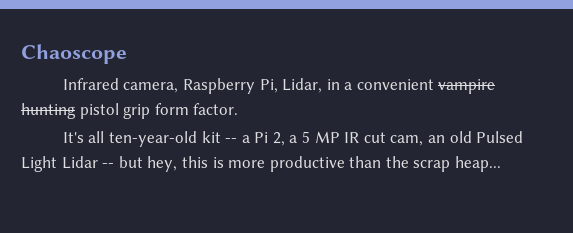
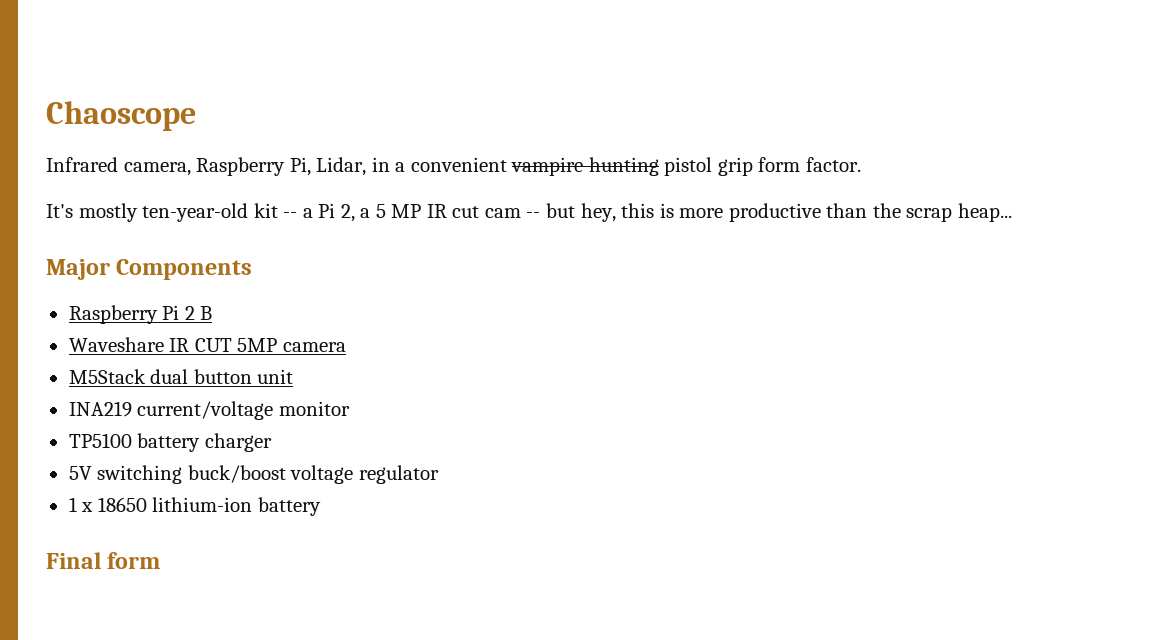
[88,131,105,143] all -> [78,203,138,222] mostly
[390,131,524,146] [21,156,98,172] cam, an old Pulsed Light Lidar -> [484,208,521,218] cam
(502, 164) none -> [46,259,253,280] [68,305,213,324] [68,337,346,352] [68,369,294,384] [68,401,350,420] [68,433,272,452] [68,465,439,484] [68,497,321,516] [46,552,161,569] // Major Components // Raspberry Pi 2 B // Waveshare IR CUT 5MP camera // M5Stack dual button unit // INA219 current/voltage monitor // TP5100 battery charger // 5V switching buck/boost voltage regulator // 1 x 18650 lithium-ion battery // Final form

